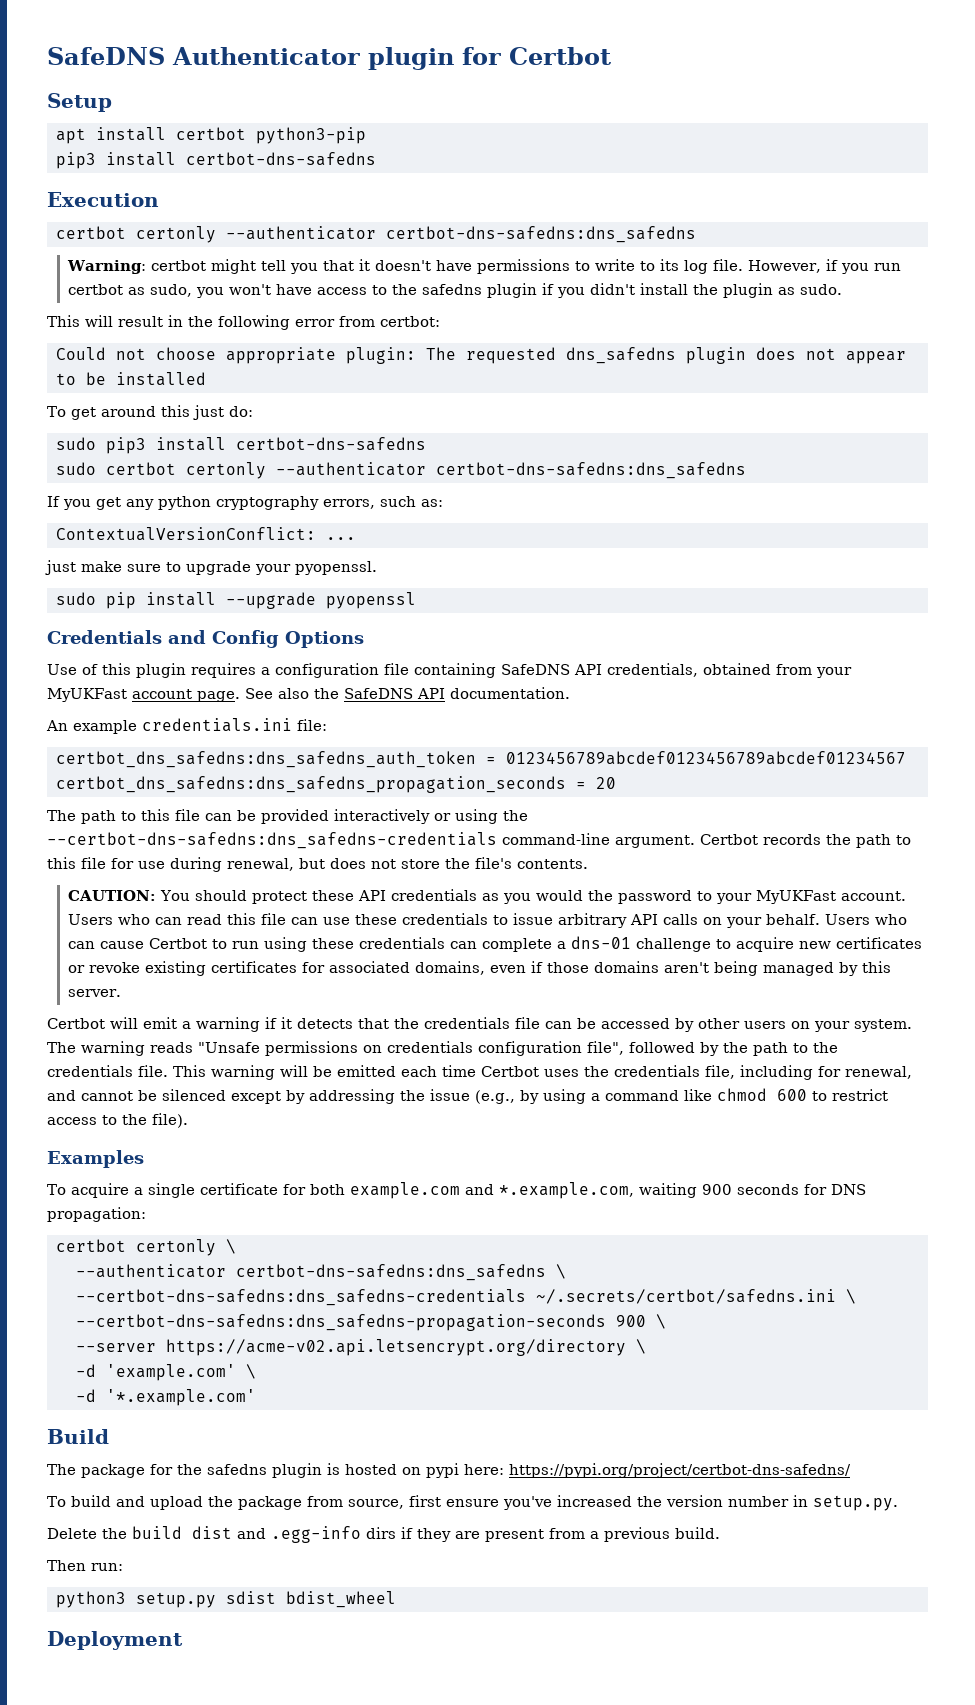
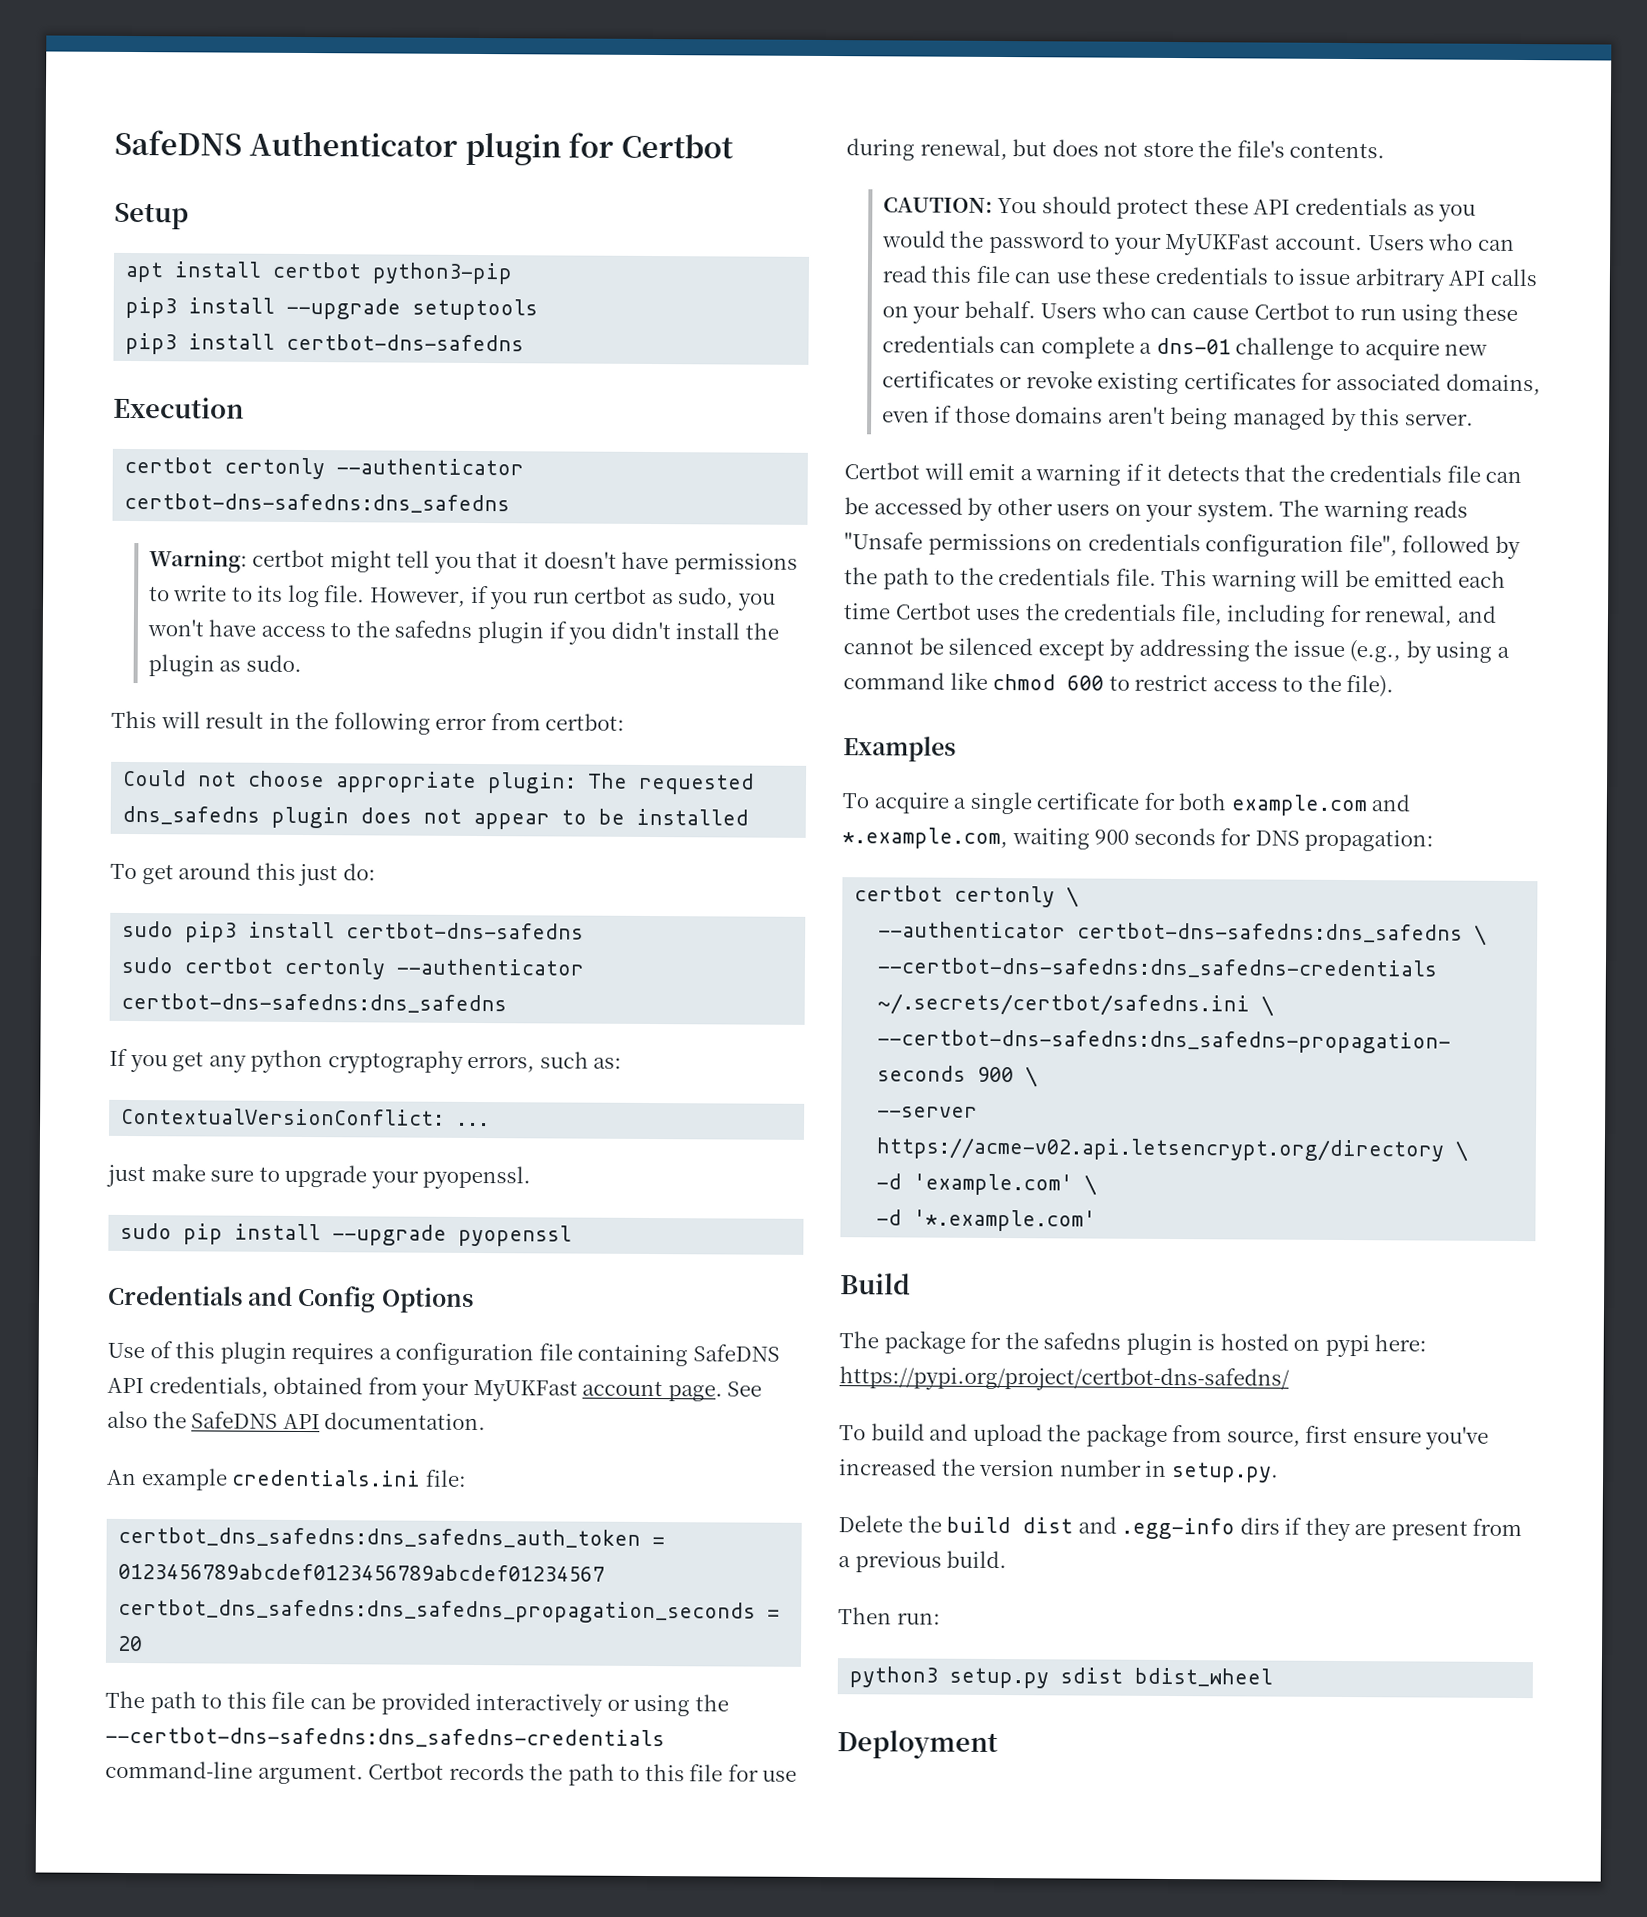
(366, 135) none -> [125,296,539,321] // pip3 install --upgrade setuptools

